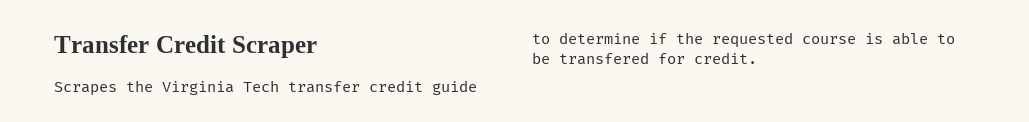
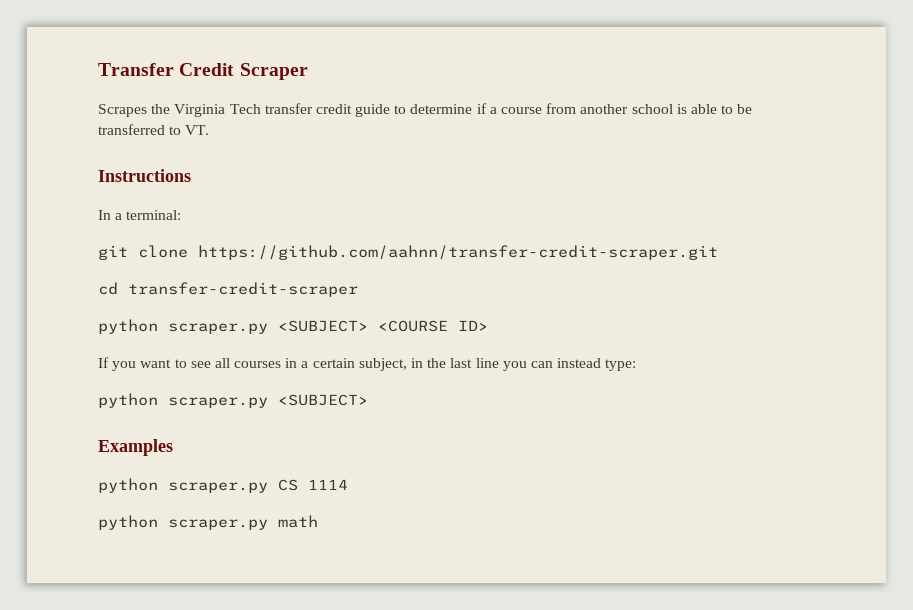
[676,32,955,48] [532,52,757,65] the requested course is able to be transfered for credit. -> [489,103,753,114] [98,124,210,135] [98,169,191,182] [98,210,182,220] [98,245,718,260] [98,282,358,297] [98,319,488,334] [98,357,637,371] [98,393,368,408] [98,439,173,456] [98,478,348,493] [98,515,318,530] a course from another school is able to be transferred to VT. // Instructions // In a terminal: // git clone https://github.com/aahnn/transfer-credit-scraper.git // cd transfer-credit-scraper // python scraper.py <SUBJECT> <COURSE ID> // If you want to see all courses in a certain subject, in the last line you can instead type: // python scraper.py <SUBJECT> // Examples // python scraper.py CS 1114 // python scraper.py math

